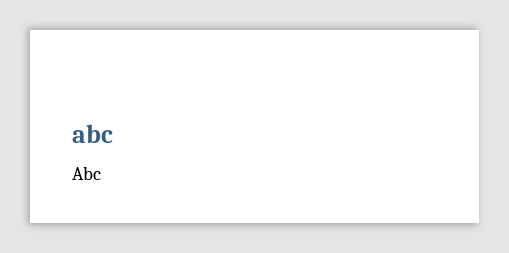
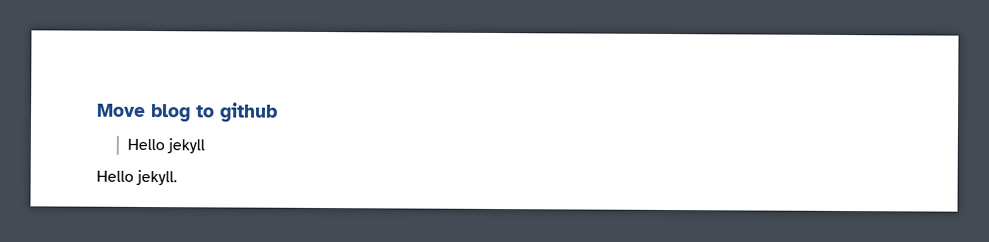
[72,124,113,143] [72,166,101,180] abc // Abc -> [97,102,278,123] [126,138,206,154] [96,169,178,186] Move blog to github // Hello jekyll // Hello jekyll.

